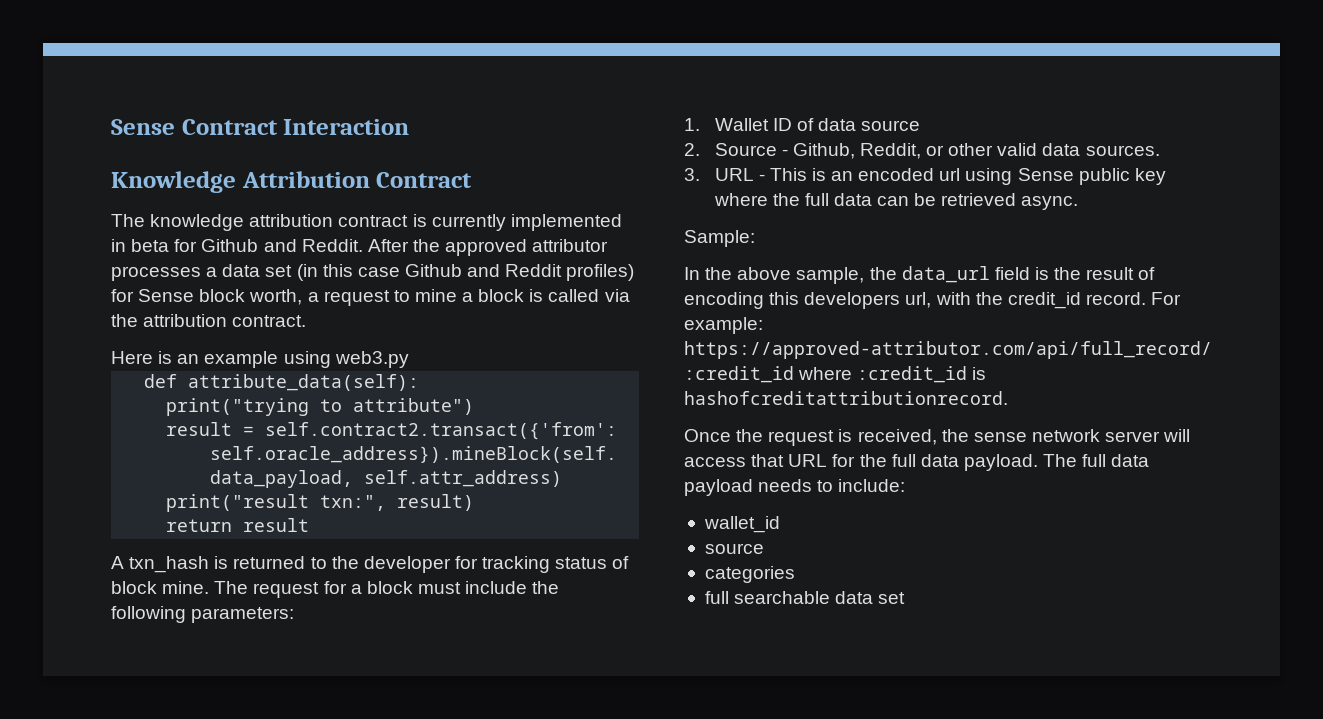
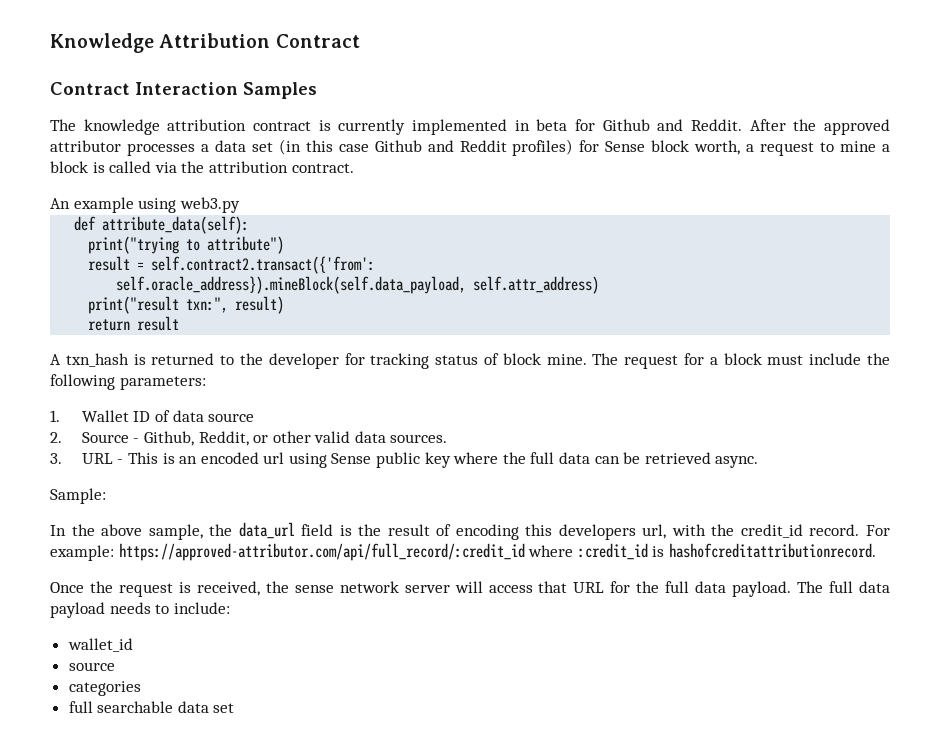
[111,119,410,135] Sense Contract Interaction // -> (50, 43) none
(473, 180) none -> [50,82,317,99] // Contract Interaction Samples
[111,351,200,364] Here is an -> [50,198,70,209] An

